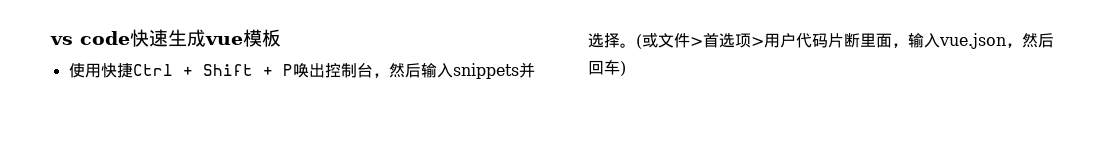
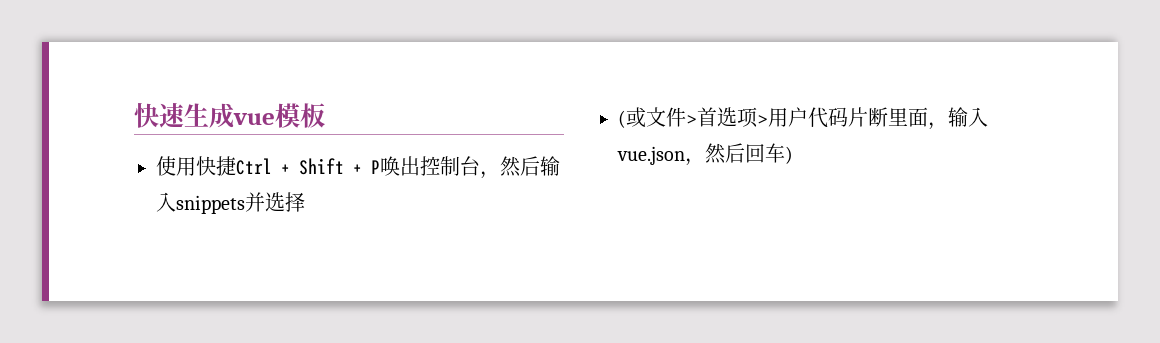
[50,31,130,45] vs code -> (134, 115) none
[619,43,636,48] 。 -> (305, 202) //

